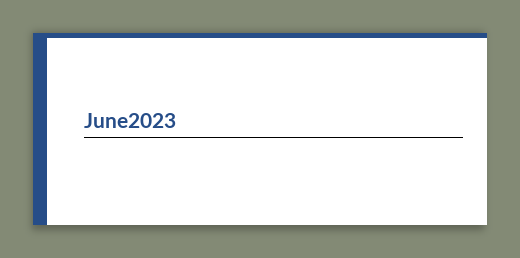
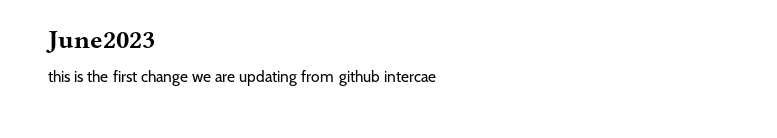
(176, 120) none -> [48,70,436,86] // this is the first change we are updating from github intercae

